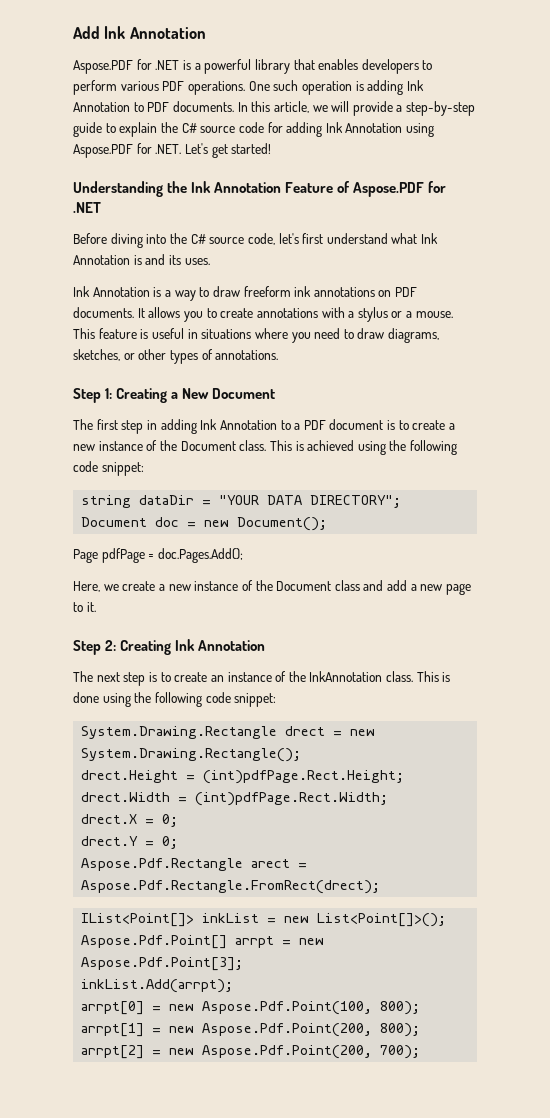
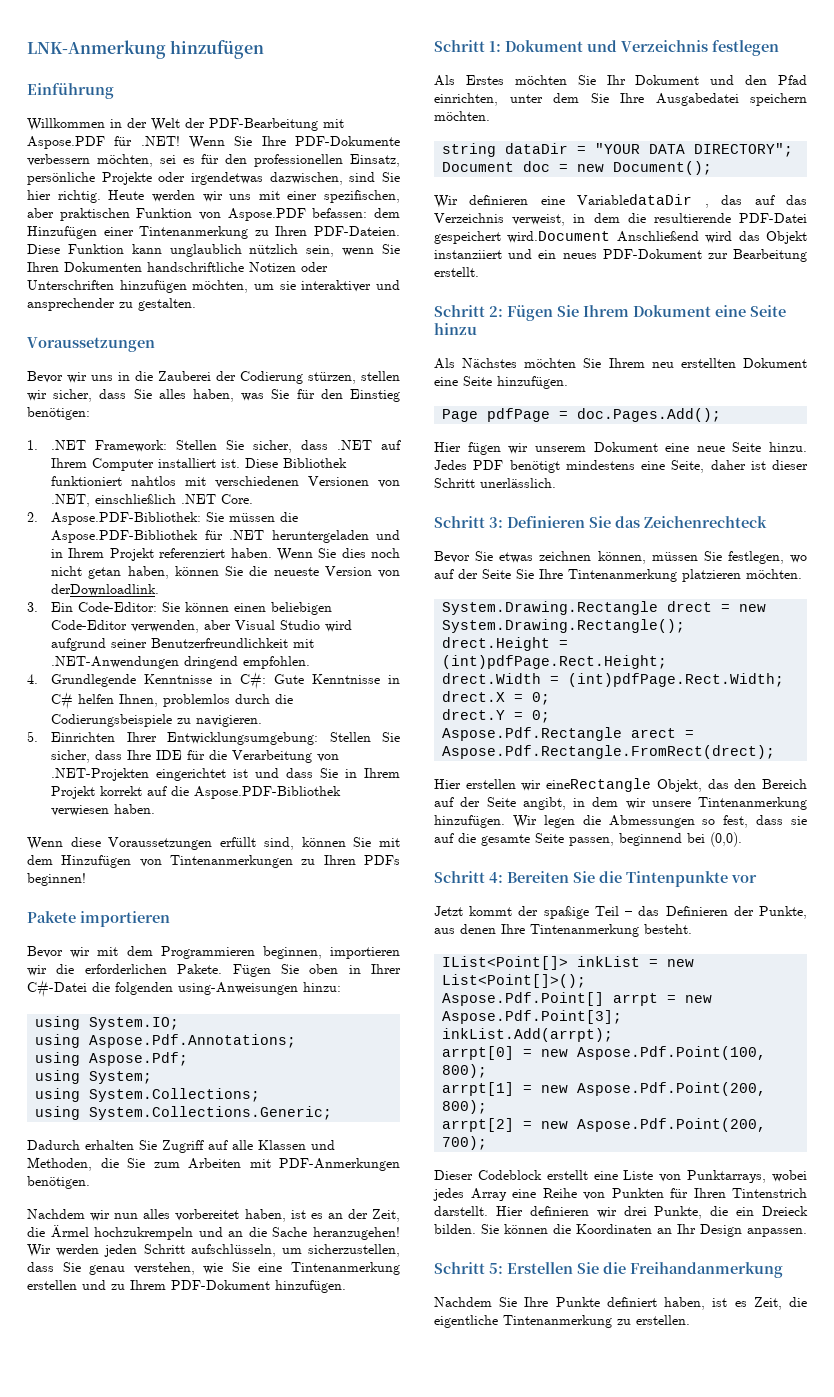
[73,26,206,39] [73,59,433,74] [73,80,424,95] [73,101,476,116] [73,122,435,137] [73,143,272,158] [73,181,447,197] [73,202,101,213] [73,233,439,248] [73,254,210,265] [73,286,418,301] [73,307,453,322] [73,328,440,343] [73,349,279,364] [73,388,276,403] [73,419,456,434] [73,440,458,455] [73,461,144,476] Add lnk Annotation // Aspose.PDF for .NET is a powerful library that enables developers to perform various PDF operations. One such operation is adding Ink Annotation to PDF documents. In this article, we will provide a step-by-step guide to explain the C# source code for adding Ink Annotation using Aspose.PDF for .NET. Let's get started! // Understanding the Ink Annotation Feature of Aspose.PDF for .NET // Before diving into the C# source code, let's first understand what Ink Annotation is and its uses. // Ink Annotation is a way to draw freeform ink annotations on PDF documents. It allows you to create annotations with a stylus or a mouse. This feature is useful in situations where you need to draw diagrams, sketches, or other types of annotations. // Step 1: Creating a New Document // The first step in adding Ink Annotation to a PDF document is to create a new instance of the Document class. This is achieved using the following code snippet: -> [27,40,265,59] [27,83,114,99] [27,118,344,131] [27,136,400,149] [27,154,400,167] [27,172,400,185] [27,190,400,203] [27,208,400,221] [27,226,400,239] [27,244,400,257] [27,262,328,272] [27,280,400,293] [27,298,196,311] [27,337,155,352] [27,371,400,384] [27,389,400,402] [27,407,90,420] [27,440,401,453] [51,458,348,471] [51,476,400,488] [51,494,254,507] [27,512,299,525] [51,530,401,543] [51,548,401,561] [51,566,400,579] [51,584,160,596] [27,602,333,615] [51,620,353,633] [51,638,315,651] [51,656,311,669] [27,672,400,690] [51,692,294,710] [51,714,263,727] [27,731,400,745] [51,750,340,763] [51,768,400,781] [51,786,342,799] [51,804,156,816] [27,837,401,850] [27,855,400,868] [27,873,86,886] [27,911,170,927] [27,946,400,959] [27,964,401,977] [27,980,341,998] [35,1016,180,1030] [35,1034,297,1048] [35,1052,189,1066] [35,1070,153,1084] [35,1088,261,1102] [35,1106,333,1120] [27,1140,335,1153] [27,1157,400,1171] [27,1176,90,1189] [27,1209,401,1222] [27,1225,400,1240] [27,1244,400,1257] [27,1262,401,1275] [27,1280,346,1293] [434,40,779,56] [434,75,807,86] [434,93,807,106] [434,111,490,121] LNK-Anmerkung hinzufügen // Einführung // Willkommen in der Welt der PDF-Bearbeitung mit Aspose.PDF für .NET! Wenn Sie Ihre PDF-Dokumente verbessern möchten, sei es für den professionellen Einsatz, persönliche Projekte oder irgendetwas dazwischen, sind Sie hier richtig. Heute werden wir uns mit einer spezifischen, aber praktischen Funktion von Aspose.PDF befassen: dem Hinzufügen einer Tintenanmerkung zu Ihren PDF-Dateien. Diese Funktion kann unglaublich nützlich sein, wenn Sie Ihren Dokumenten handschriftliche Notizen oder Unterschriften hinzufügen möchten, um sie interaktiver und ansprechender zu gestalten. // Voraussetzungen // Bevor wir uns in die Zauberei der Codierung stürzen, stellen wir sicher, dass Sie alles haben, was Sie für den Einstieg benötigen: // 1. .NET Framework: Stellen Sie sicher, dass .NET auf Ihrem Computer installiert ist. Diese Bibliothek funktioniert nahtlos mit verschiedenen Versionen von .NET, einschließlich .NET Core. // 2. Aspose.PDF-Bibliothek: Sie müssen die Aspose.PDF-Bibliothek für .NET heruntergeladen und in Ihrem Projekt referenziert haben. Wenn Sie dies noch nicht getan haben, können Sie die neueste Version von derDownloadlink. // 3. Ein Code-Editor: Sie können einen beliebigen Code-Editor verwenden, aber Visual Studio wird aufgrund seiner Benutzerfreundlichkeit mit .NET-Anwendungen dringend empfohlen. // 4. Grundlegende Kenntnisse in C#: Gute Kenntnisse in C# helfen Ihnen, problemlos durch die Codierungsbeispiele zu navigieren. // 5. Einrichten Ihrer Entwicklungsumgebung: Stellen Sie sicher, dass Ihre IDE für die Verarbeitung von .NET-Projekten eingerichtet ist und dass Sie in Ihrem Projekt korrekt auf die Aspose.PDF-Bibliothek verwiesen haben. // Wenn diese Voraussetzungen erfüllt sind, können Sie mit dem Hinzufügen von Tintenanmerkungen zu Ihren PDFs beginnen! // Pakete importieren // Bevor wir mit dem Programmieren beginnen, importieren wir die erforderlichen Pakete. Fügen Sie oben in Ihrer C#-Datei die folgenden using-Anweisungen hinzu: // using System.IO; // using Aspose.Pdf.Annotations; // using Aspose.Pdf; // using System; // using System.Collections; // using System.Collections.Generic; // Dadurch erhalten Sie Zugriff auf alle Klassen und Methoden, die Sie zum Arbeiten mit PDF-Anmerkungen benötigen. // Nachdem wir nun alles vorbereitet haben, ist es an der Zeit, die Ärmel hochzukrempeln und an die Sache heranzugehen! Wir werden jeden Schritt aufschlüsseln, um sicherzustellen, dass Sie genau verstehen, wie Sie eine Tintenanmerkung erstellen und zu Ihrem PDF-Dokument hinzufügen. // Schritt 1: Dokument und Verzeichnis festlegen // Als Erstes möchten Sie Ihr Dokument und den Pfad einrichten, unter dem Sie Ihre Ausgabedatei speichern möchten.
[73,548,243,563] [73,580,472,595] [73,602,96,612] [73,639,266,655] [73,671,451,686] [73,692,277,707] Page pdfPage = doc.Pages.Add(); // Here, we create a new instance of the Document class and add a new page to it. // Step 2: Creating Ink Annotation // The next step is to create an instance of the InkAnnotation class. This is done using the following code snippet: -> [434,194,807,208] [434,213,807,226] [434,231,807,244] [434,249,807,262] [434,267,479,277] [434,305,786,321] [434,323,477,335] [434,358,807,369] [434,376,568,389] [442,408,722,422] [434,442,807,455] [434,460,808,473] [434,478,556,488] [434,516,767,528] [434,551,807,564] [434,569,802,582] Wir definieren eine VariabledataDir , das auf das Verzeichnis verweist, in dem die resultierende PDF-Datei gespeichert wird.Document Anschließend wird das Objekt instanziiert und ein neues PDF-Dokument zur Bearbeitung erstellt. // Schritt 2: Fügen Sie Ihrem Dokument eine Seite hinzu // Als Nächstes möchten Sie Ihrem neu erstellten Dokument eine Seite hinzufügen. // Page pdfPage = doc.Pages.Add(); // Hier fügen wir unserem Dokument eine neue Seite hinzu. Jedes PDF benötigt mindestens eine Seite, daher ist dieser Schritt unerlässlich. // Schritt 3: Definieren Sie das Zeichenrechteck // Bevor Sie etwas zeichnen können, müssen Sie festlegen, wo auf der Seite Sie Ihre Tintenanmerkung platzieren möchten.
(381, 887) none -> [434,778,807,792] [434,797,807,810] [434,815,807,828] [434,832,742,847] [434,871,757,887] [434,906,807,919] [434,924,692,937] // Hier erstellen wir eineRectangle Objekt, das den Bereich auf der Seite angibt, in dem wir unsere Tintenanmerkung hinzufügen. Wir legen die Abmessungen so fest, dass sie auf die gesamte Seite passen, beginnend bei (0,0). // Schritt 4: Bereiten Sie die Tintenpunkte vor // Jetzt kommt der spaßige Teil – das Definieren der Punkte, aus denen Ihre Tintenanmerkung besteht.
(421, 1052) none -> [434,1170,807,1183] [433,1188,807,1201] [434,1206,808,1219] [434,1224,807,1237] [434,1262,783,1278] [434,1297,807,1310] [434,1315,690,1328] // Dieser Codeblock erstellt eine Liste von Punktarrays, wobei jedes Array eine Reihe von Punkten für Ihren Tintenstrich darstellt. Hier definieren wir drei Punkte, die ein Dreieck bilden. Sie können die Koordinaten an Ihr Design anpassen. // Schritt 5: Erstellen Sie die Freihandanmerkung // Nachdem Sie Ihre Punkte definiert haben, ist es Zeit, die eigentliche Tintenanmerkung zu erstellen.

